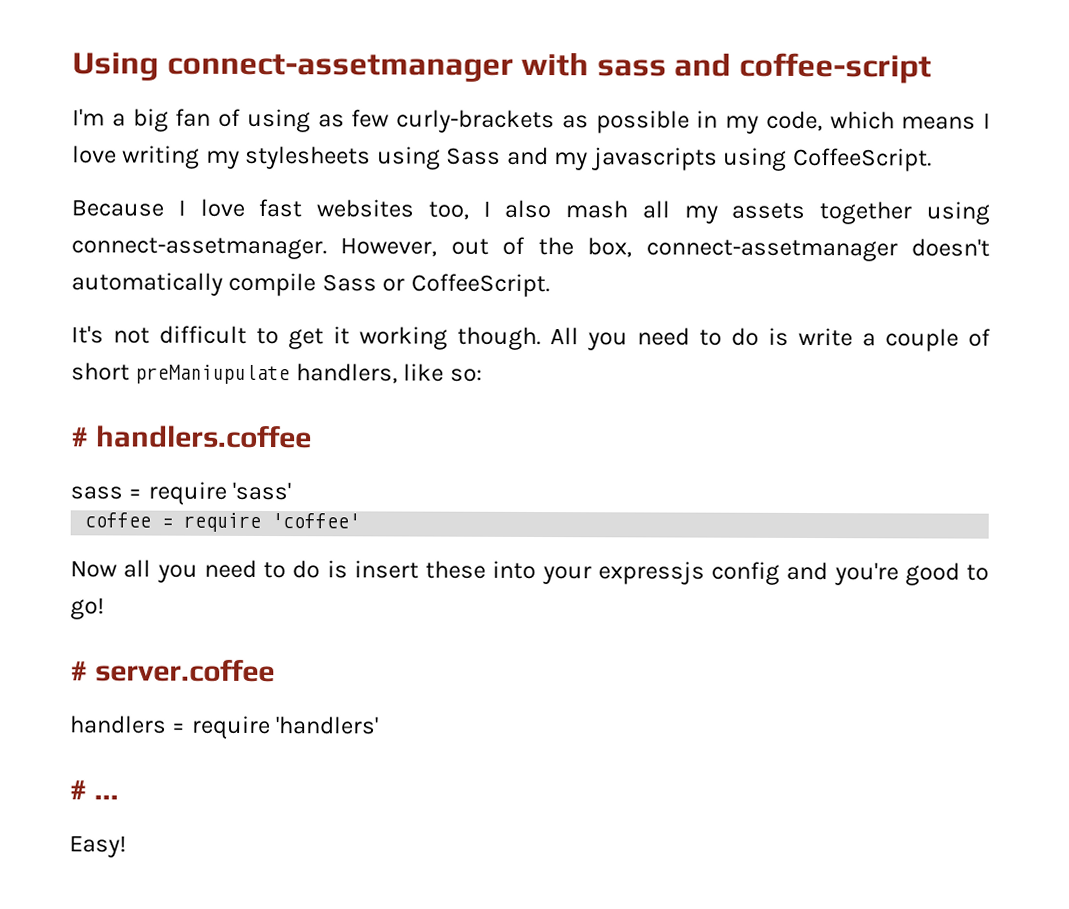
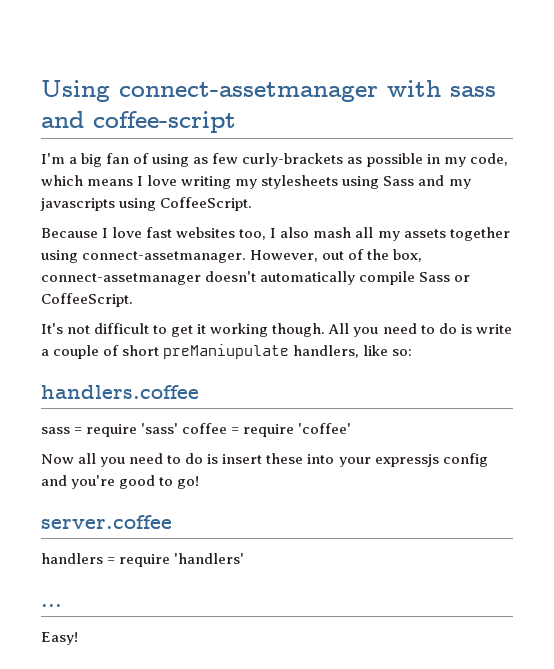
[71,427,89,447] # -> (413, 352) none
(292, 491) // -> (179, 428) none
[70,661,88,681] # -> (200, 482) none
[69,780,87,800] # -> (245, 558) none

